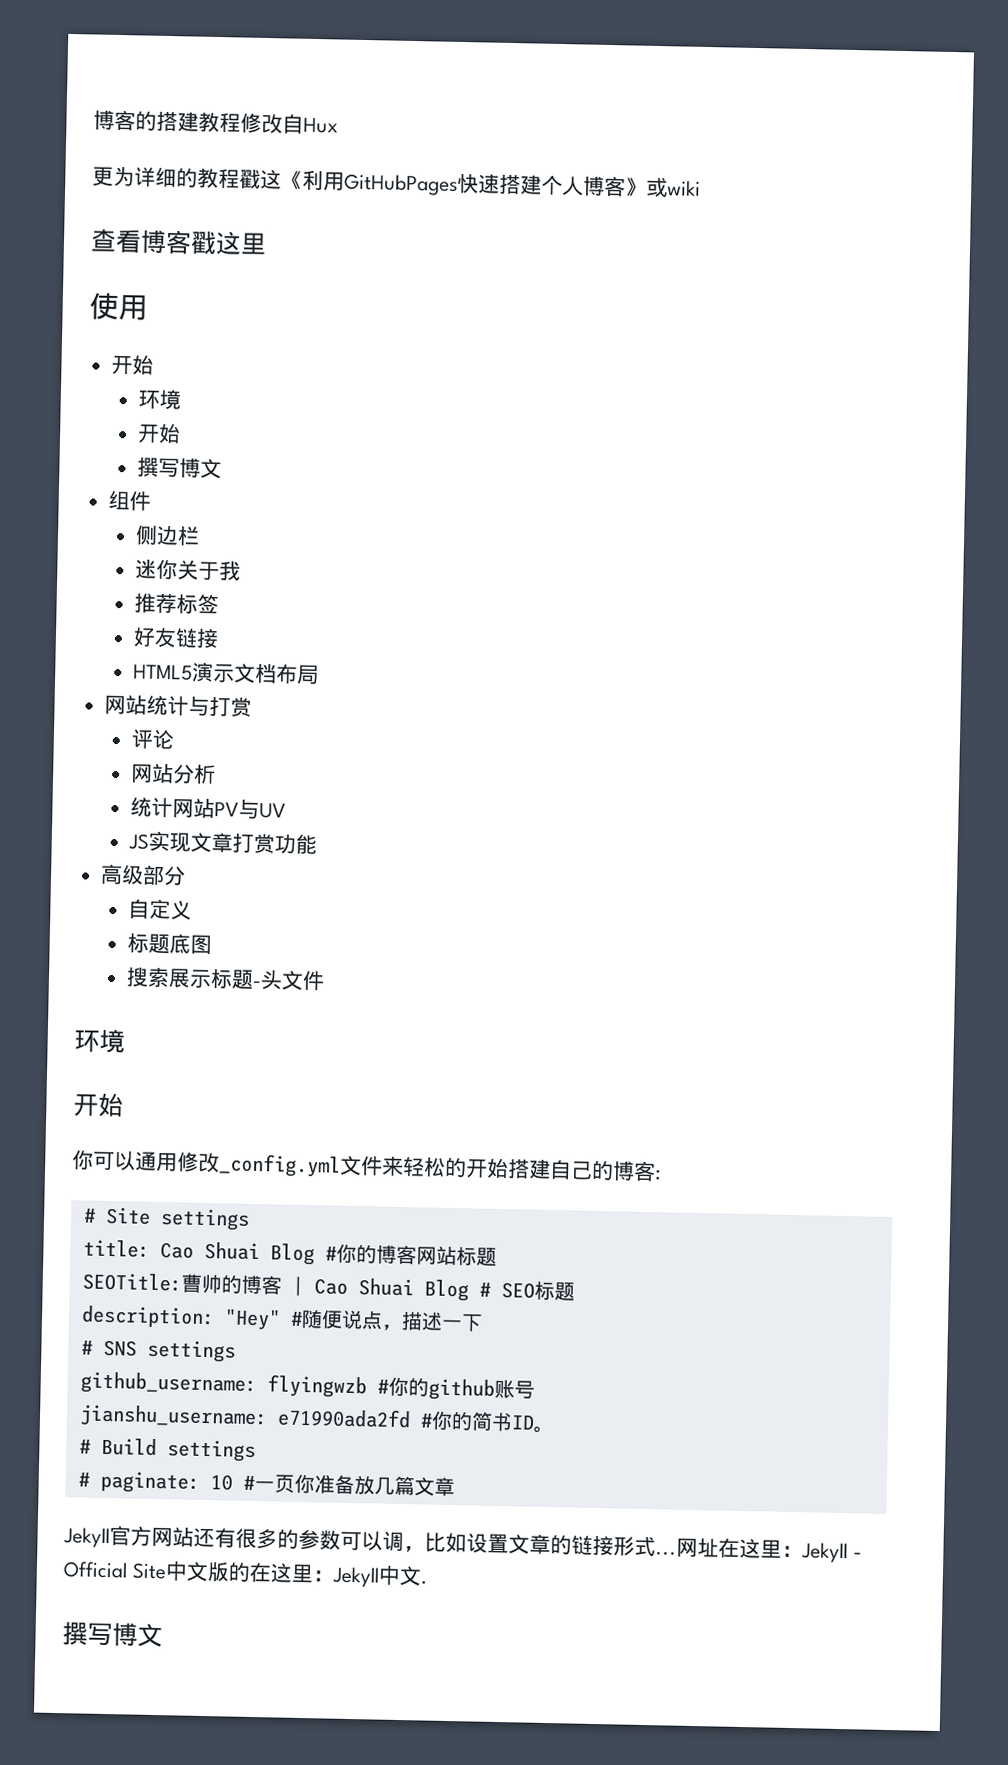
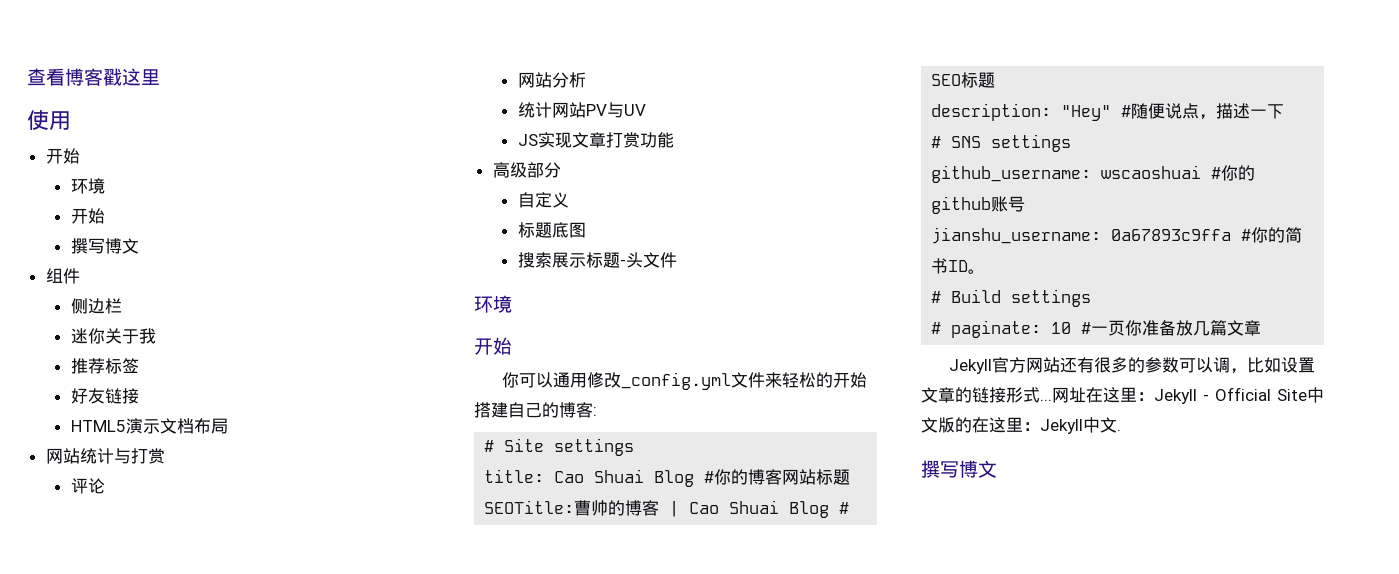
[93,109,338,134] [92,166,701,198] 博客的搭建教程修改自Hux // 更为详细的教程戳这《利用GitHubPages快速搭建个人博客》或wiki // -> (27, 77) none
[266,1374,367,1399] flyingwzb -> [1101,165,1202,179] wscaoshuai
[276,1407,411,1429] e71990ada2fd -> [1111,229,1232,241] 0a67893c9ffa

